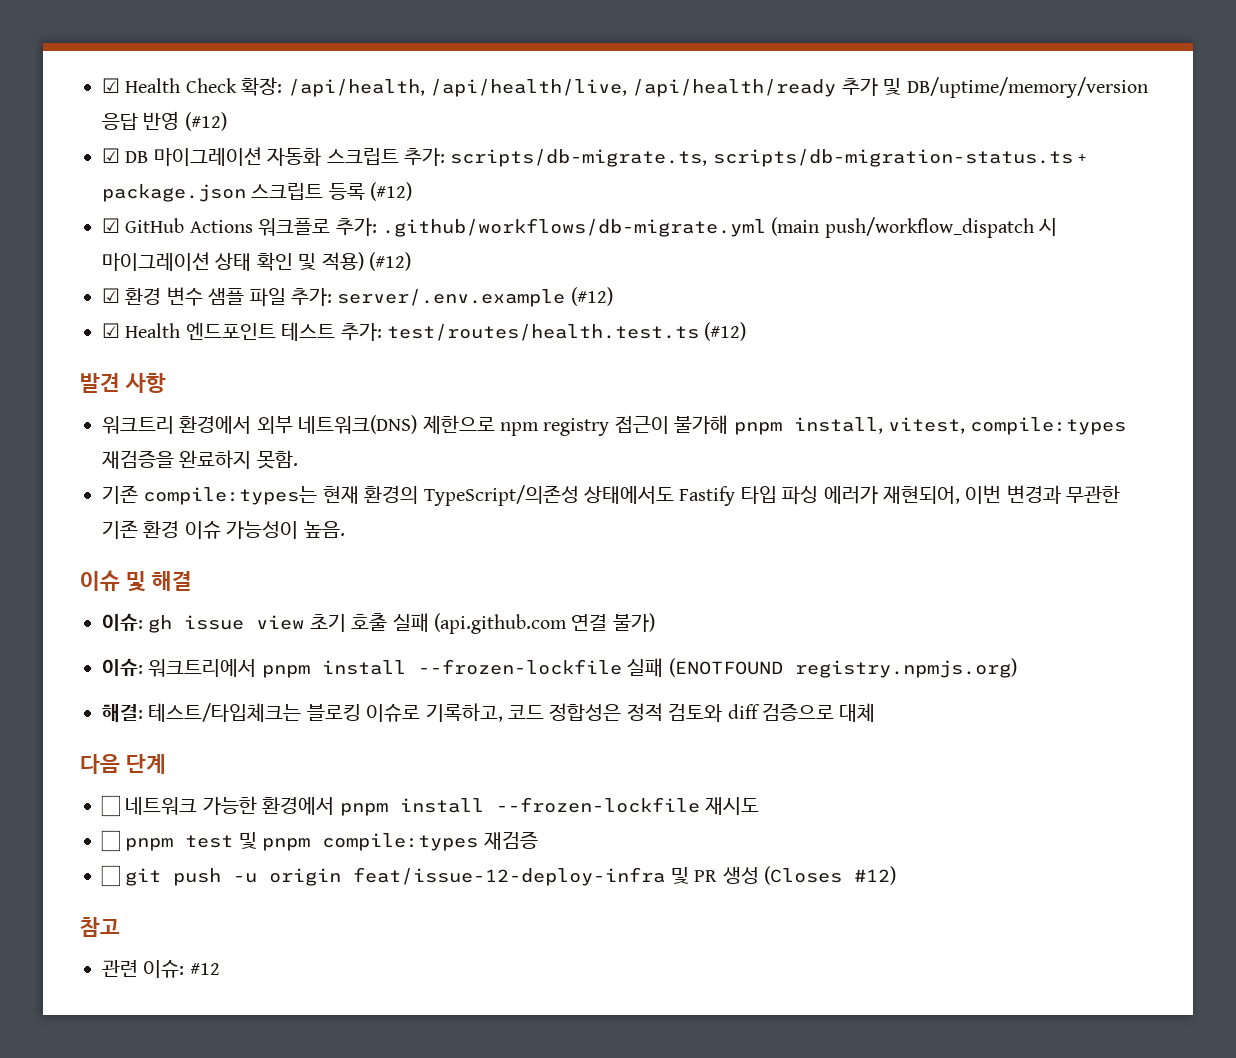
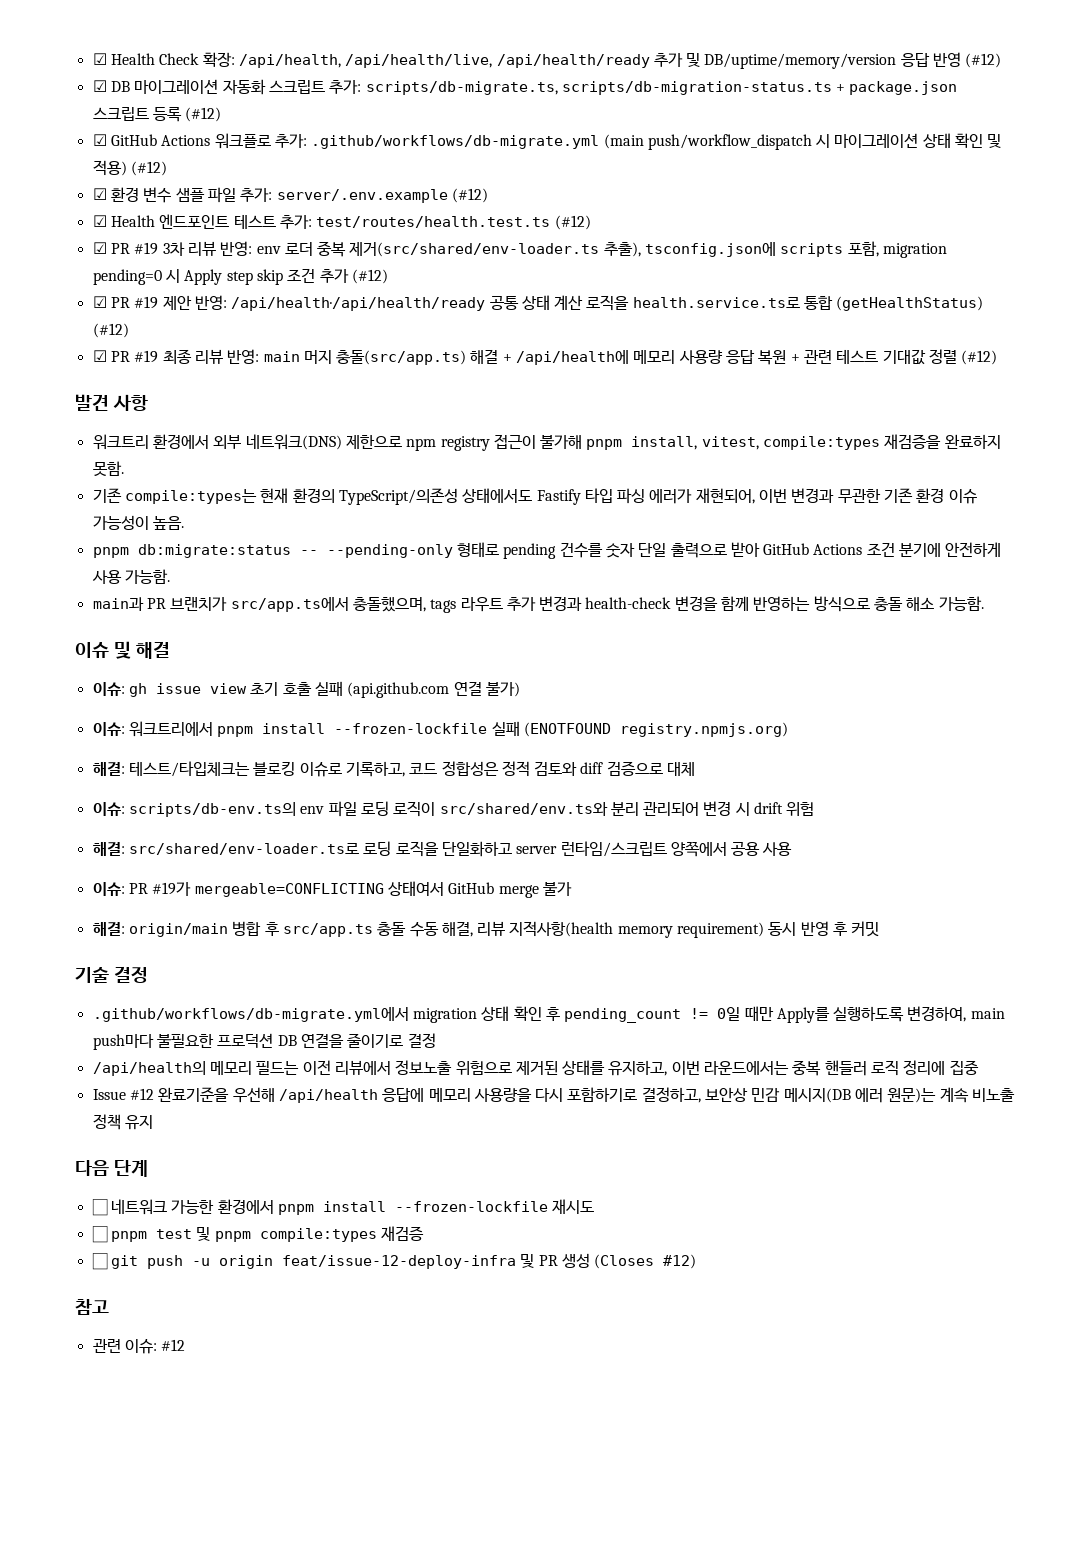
(747, 331) none -> [92,241,948,258] [92,268,388,285] [92,295,984,311] [92,323,129,338] [92,349,998,365] // ☑ PR #19 3차 리뷰 반영: env 로더 중복 제거(src/shared/env-loader.ts 추출), tsconfig.json에 scripts 포함, migration pending=0 시 Apply step skip 조건 추가 (#12) // ☑ PR #19 제안 반영: /api/health·/api/health/ready 공통 상태 계산 로직을 health.service.ts로 통합 (getHealthStatus) (#12) // ☑ PR #19 최종 리뷰 반영: main 머지 충돌(src/app.ts) 해결 + /api/health에 메모리 사용량 응답 복원 + 관련 테스트 기대값 정렬 (#12)
(345, 529) none -> [92,542,1002,559] [91,569,170,584] [92,596,984,613] // pnpm db:migrate:status -- --pending-only 형태로 pending 건수를 숫자 단일 출력으로 받아 GitHub Actions 조건 분기에 안전하게 사용 가능함. // main과 PR 브랜치가 src/app.ts에서 충돌했으며, tags 라우트 추가 변경과 health-check 변경을 함께 반영하는 방식으로 충돌 해소 가능함.
(876, 712) none -> [92,801,815,817] [92,841,793,857] [92,881,572,898] [92,921,880,938] [75,966,148,983] [92,1006,1005,1023] [92,1033,436,1050] [92,1060,979,1076] [92,1087,1016,1103] [92,1114,153,1130] // 이슈: scripts/db-env.ts의 env 파일 로딩 로직이 src/shared/env.ts와 분리 관리되어 변경 시 drift 위험 // 해결: src/shared/env-loader.ts로 로딩 로직을 단일화하고 server 런타임/스크립트 양쪽에서 공용 사용 // 이슈: PR #19가 mergeable=CONFLICTING 상태여서 GitHub merge 불가 // 해결: origin/main 병합 후 src/app.ts 충돌 수동 해결, 리뷰 지적사항(health memory requirement) 동시 반영 후 커밋 // 기술 결정 // .github/workflows/db-migrate.yml에서 migration 상태 확인 후 pending_count != 0일 때만 Apply를 실행하도록 변경하여, main push마다 불필요한 프로덕션 DB 연결을 줄이기로 결정 // /api/health의 메모리 필드는 이전 리뷰에서 정보노출 위험으로 제거된 상태를 유지하고, 이번 라운드에서는 중복 핸들러 로직 정리에 집중 // Issue #12 완료기준을 우선해 /api/health 응답에 메모리 사용량을 다시 포함하기로 결정하고, 보안상 민감 메시지(DB 에러 원문)는 계속 비노출 정책 유지

